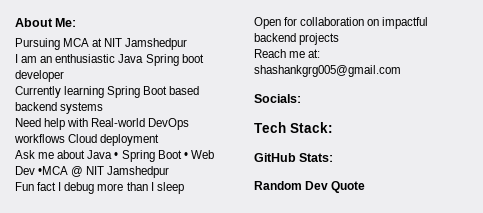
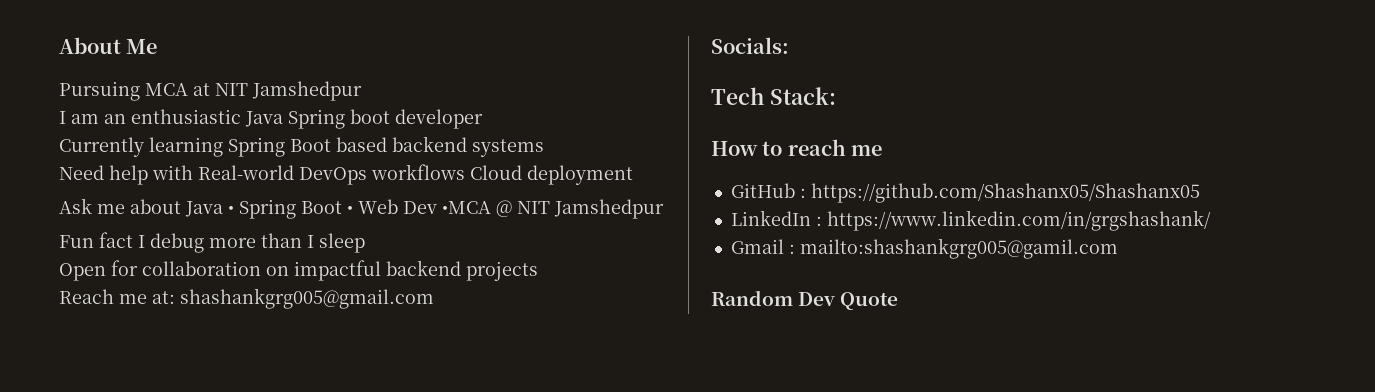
[55,18,77,27] Me: -> [126,39,158,54] Me
[254,153,334,162] GitHub Stats: -> [711,139,883,156] [730,183,1200,203] [730,210,1211,231] [730,238,1118,259] How to reach me // GitHub : https://github.com/Shashanx05/Shashanx05 // LinkedIn : https://www.linkedin.com/in/grgshashank/ // Gmail : mailto:shashankgrg005@gamil.com

